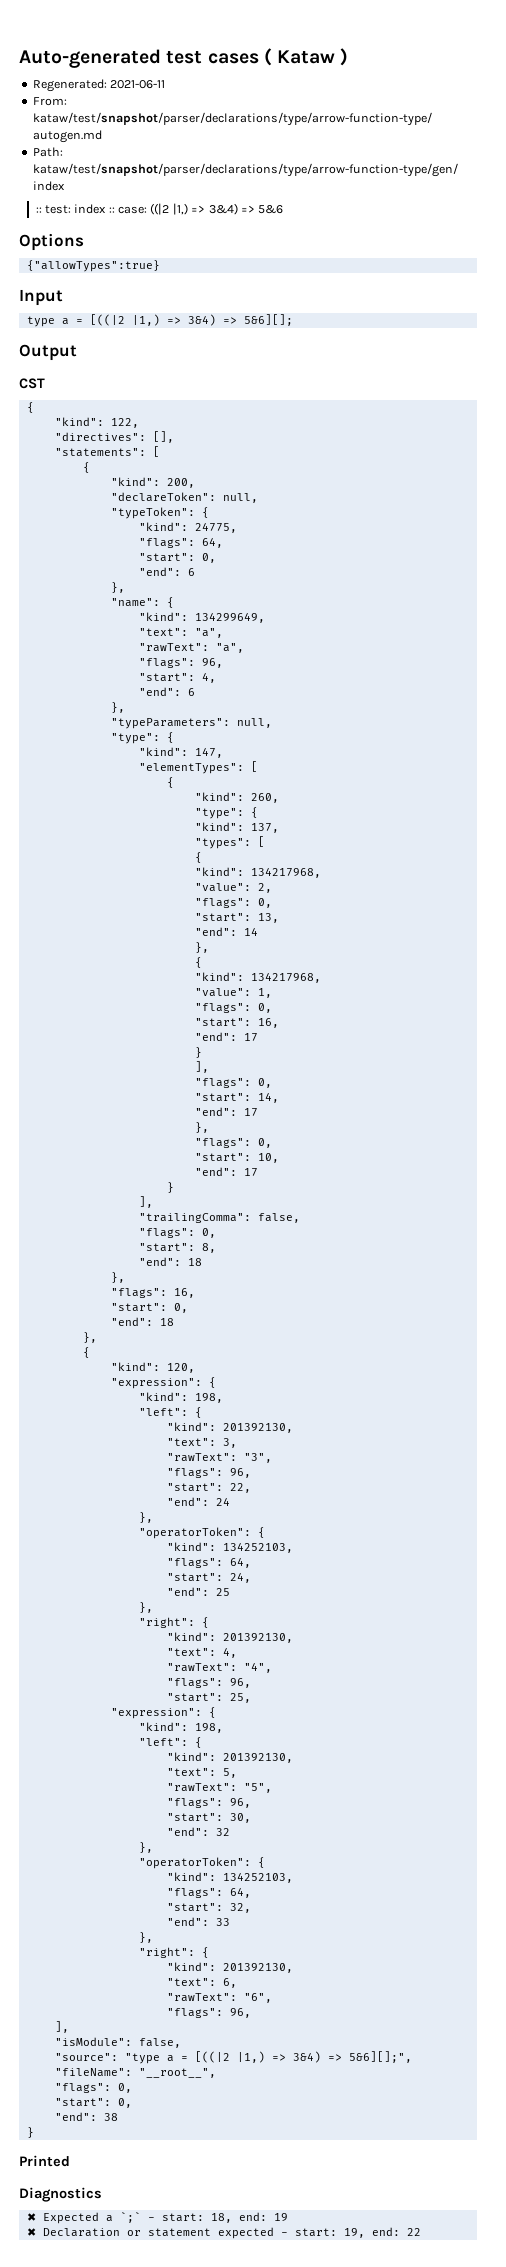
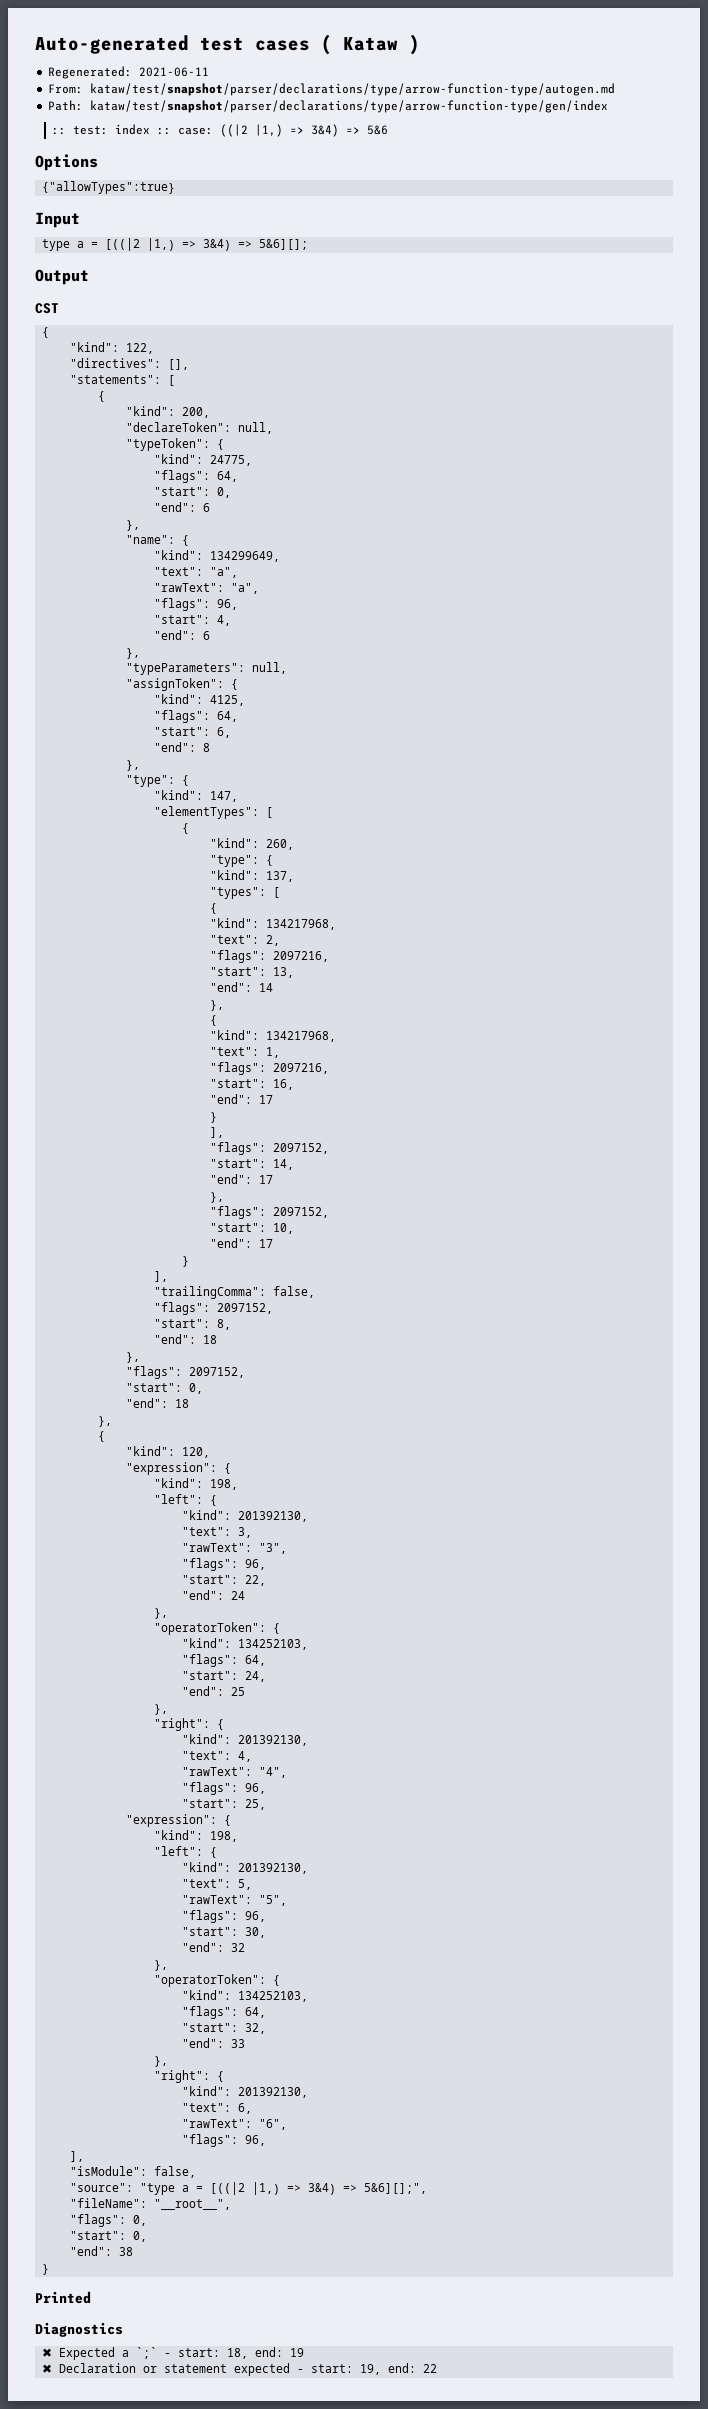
(272, 723) none -> [126,678,239,691] [154,694,246,706] [154,710,239,723] [154,727,232,738] [154,742,211,752] [126,760,141,771] // "assignToken": { // "kind": 4125, // "flags": 64, // "start": 6, // "end": 8 // },
[194,883,251,892] "value": -> [210,935,260,944] "text":
[257,898,272,908] 0, -> [273,951,330,962] 2097216,
[194,988,251,997] "value": -> [210,1047,260,1056] "text":
[257,1003,272,1013] 0, -> [273,1063,330,1074] 2097216,
[257,1078,272,1088] 0, -> [273,1143,330,1154] 2097152,
[257,1138,272,1148] 0, -> [273,1207,330,1218] 2097152,
[201,1228,216,1238] 0, -> [217,1303,274,1314] 2097152,
[173,1288,195,1298] 16, -> [189,1367,246,1378] 2097152,

